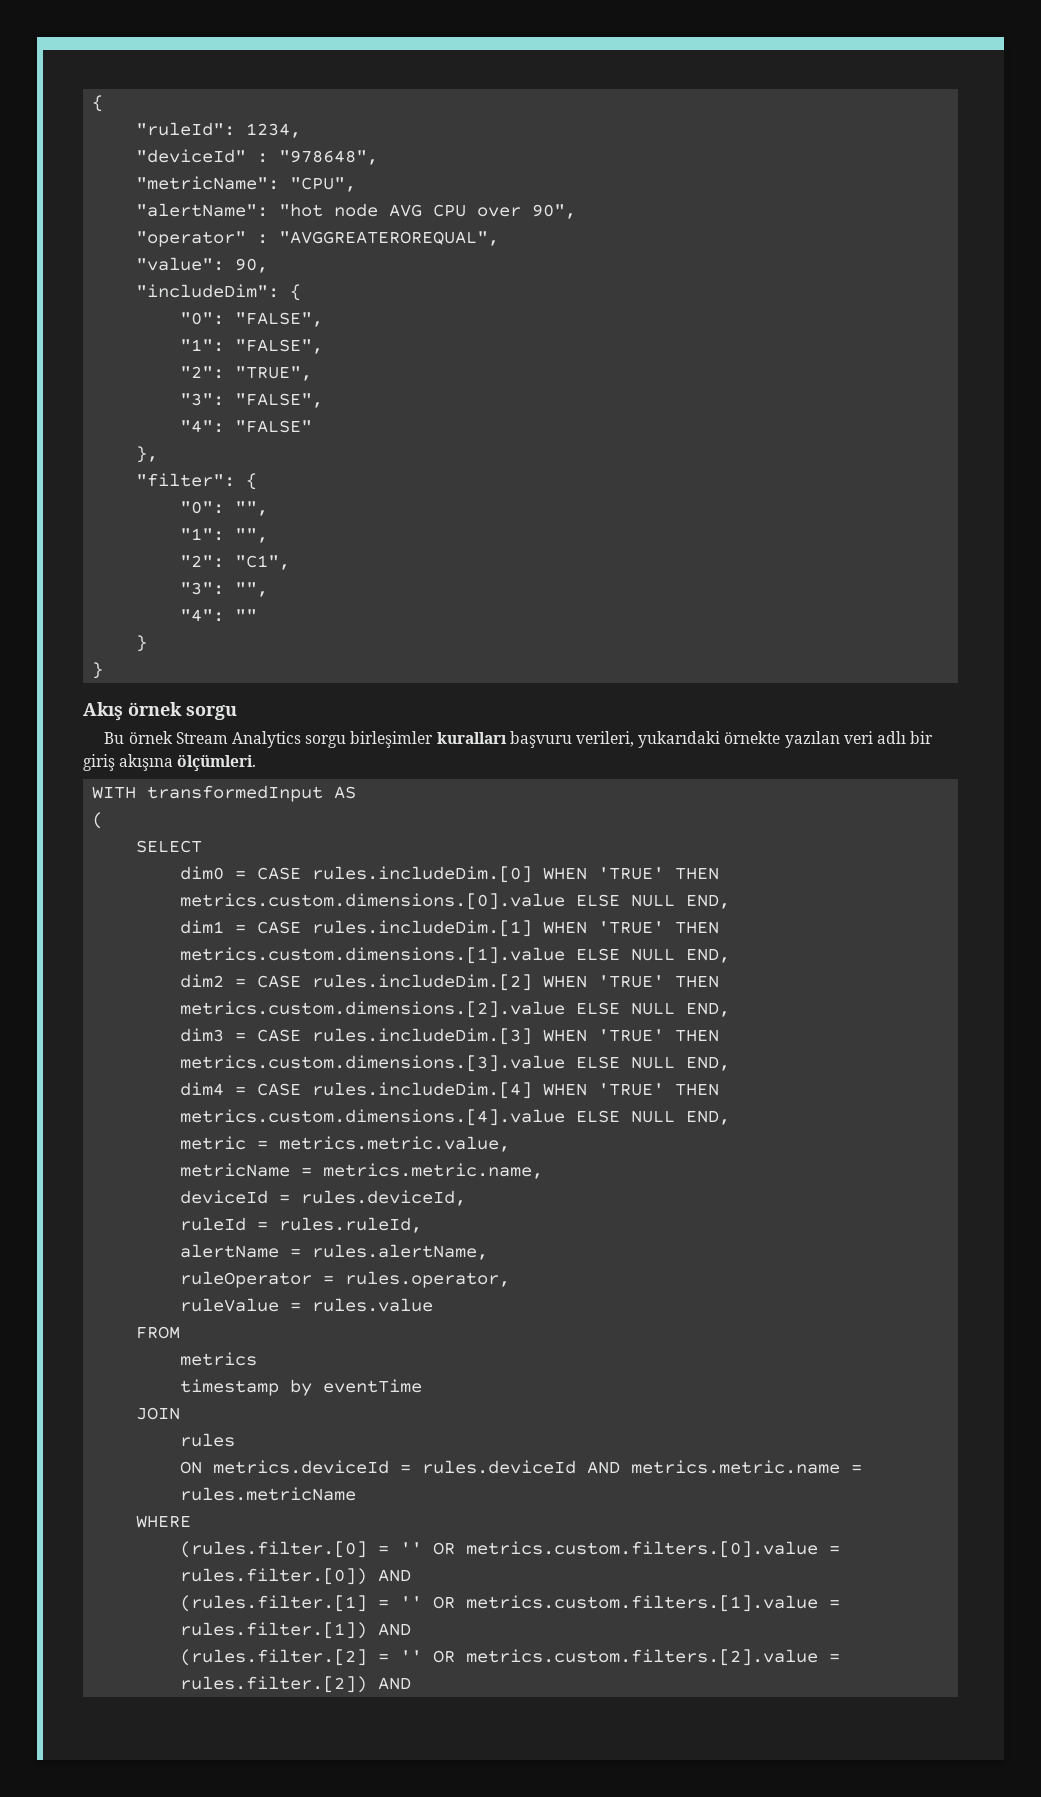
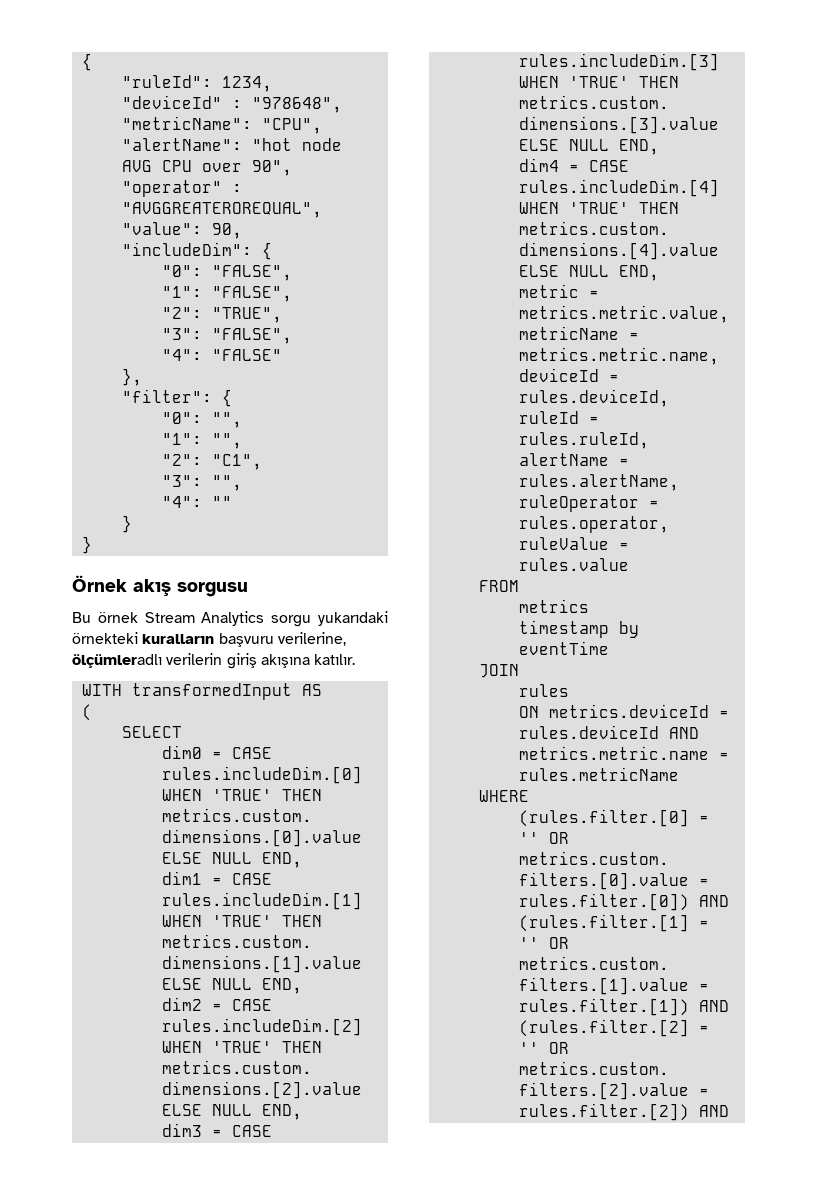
[83,702,237,721] Akış örnek sorgu -> [72,575,248,597] Örnek akış sorgusu
[350,731,934,748] birleşimler kuralları başvuru verileri, yukarıdaki örnekte yazılan veri adlı bir -> [318,611,389,626] [72,632,346,647] [72,653,223,668] yukarıdaki örnekteki kuralların başvuru verilerine, ölçümleradlı verilerin
[177,754,257,772] ölçümleri. -> [314,654,356,665] katılır.

